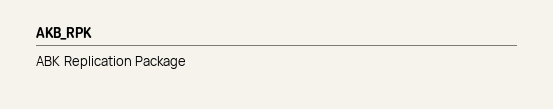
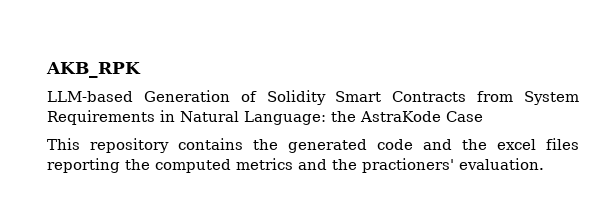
[36,56,187,69] ABK Replication Package -> [47,90,579,105] [47,110,483,125] [47,138,579,153] [47,158,544,173] LLM-based Generation of Solidity Smart Contracts from System Requirements in Natural Language: the AstraKode Case // This repository contains the generated code and the excel files reporting the computed metrics and the practioners' evaluation.

